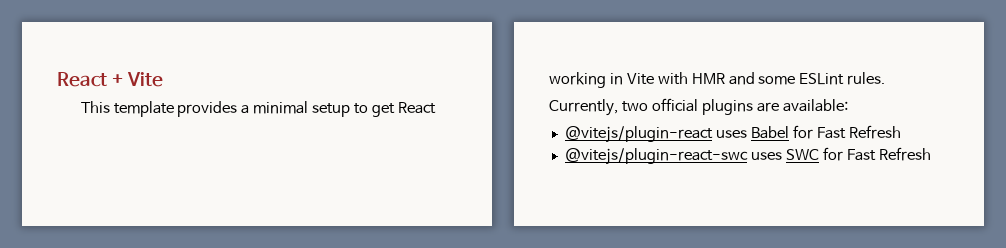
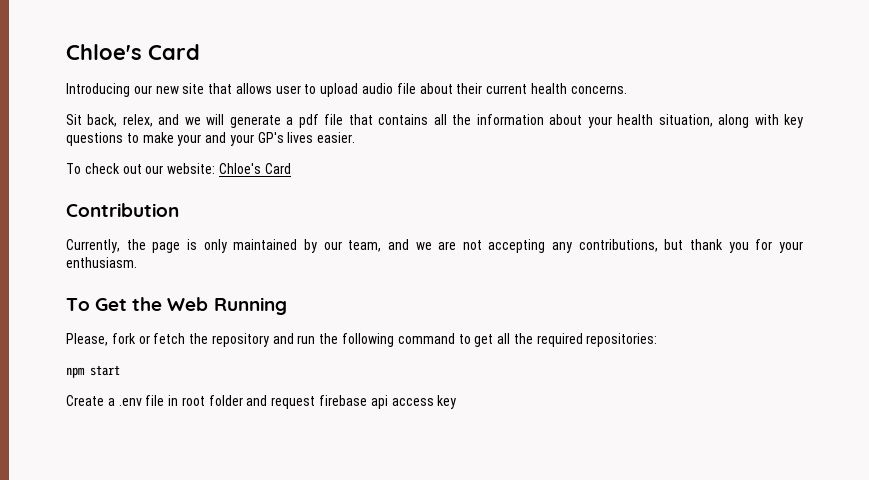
[57,72,163,87] [80,101,436,117] [549,72,886,88] [549,98,848,116] [564,125,901,143] [564,147,931,165] React + Vite // This template provides a minimal setup to get React working in Vite with HMR and some ESLint rules. // Currently, two official plugins are available: // @vitejs/plugin-react uses Babel for Fast Refresh // @vitejs/plugin-react-swc uses SWC for Fast Refresh -> [66,44,200,60] [66,83,627,97] [66,114,804,128] [66,132,356,146] [66,163,291,174] [66,203,179,217] [66,239,803,253] [66,257,137,268] [66,297,287,315] [66,333,658,347] [66,365,120,378] [66,395,457,409] Chloe's Card // Introducing our new site that allows user to upload audio file about their current health concerns. // Sit back, relex, and we will generate a pdf file that contains all the information about your health situation, along with key questions to make your and your GP's lives easier. // To check out our website: Chloe's Card // Contribution // Currently, the page is only maintained by our team, and we are not accepting any contributions, but thank you for your enthusiasm. // To Get the Web Running // Please, fork or fetch the repository and run the following command to get all the required repositories: // npm start // Create a .env file in root folder and request firebase api access key

